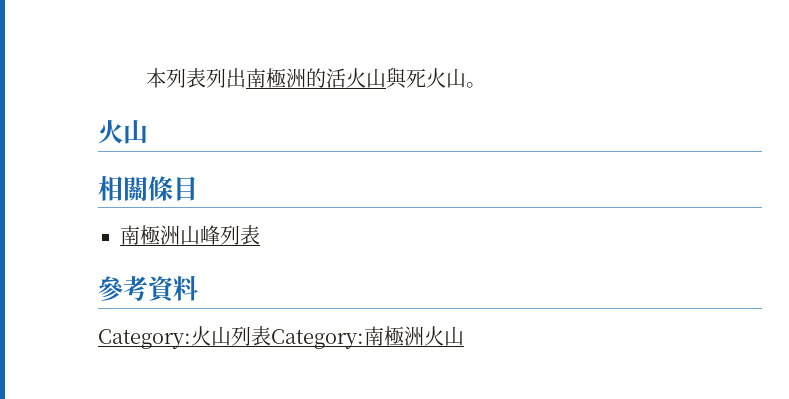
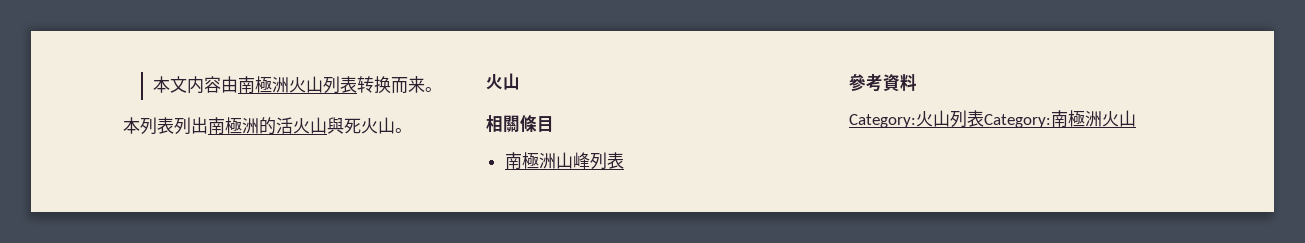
[146,68,167,88] 本 -> [152,76,442,94] [123,117,140,134] 本文内容由南極洲火山列表转换而来。 // 本

